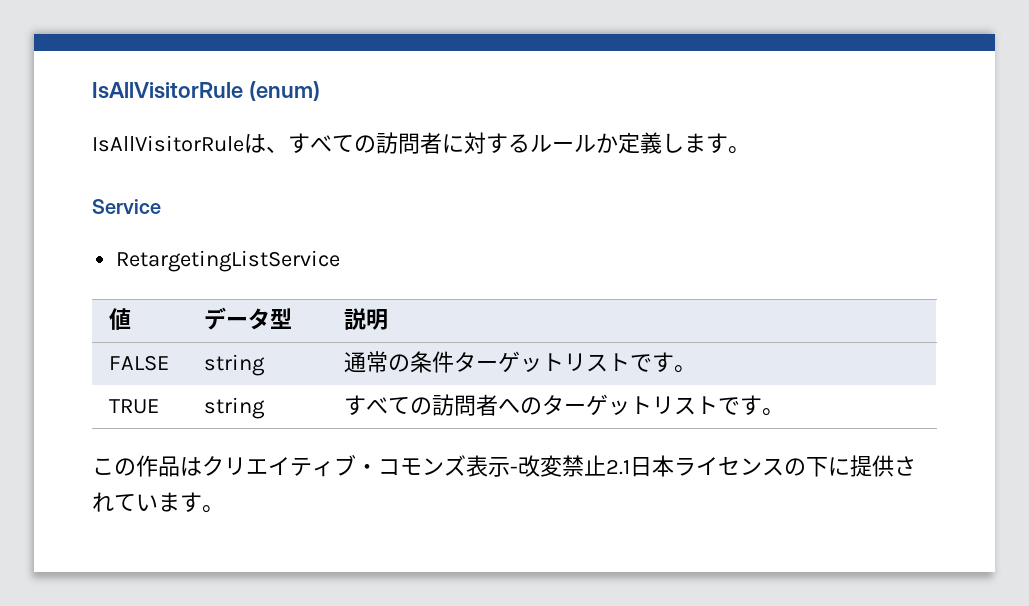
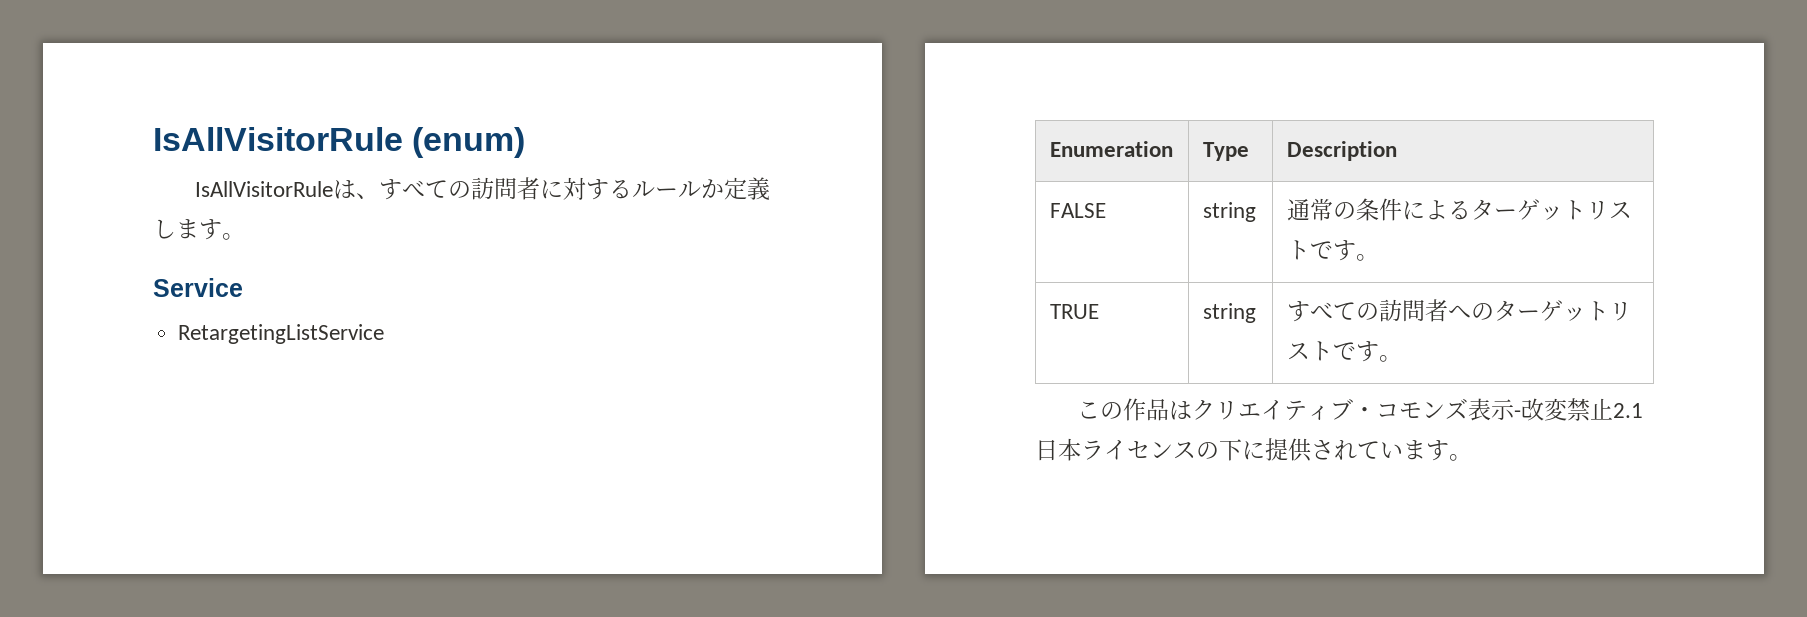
[109,308,132,330] [204,307,293,330] [344,308,389,330] 値 | データ型 | 説明 -> [1049,141,1173,157] [1202,142,1249,161] [1286,141,1397,161] Enumeration | Type | Description
(455, 362) none -> [1401,200,1471,220] による

